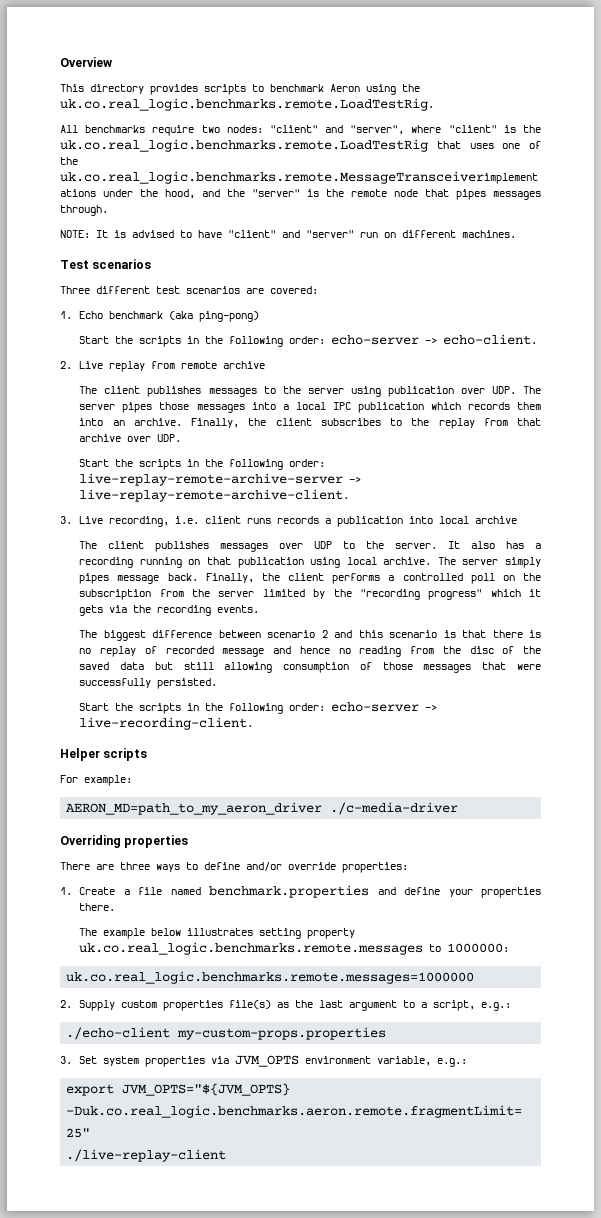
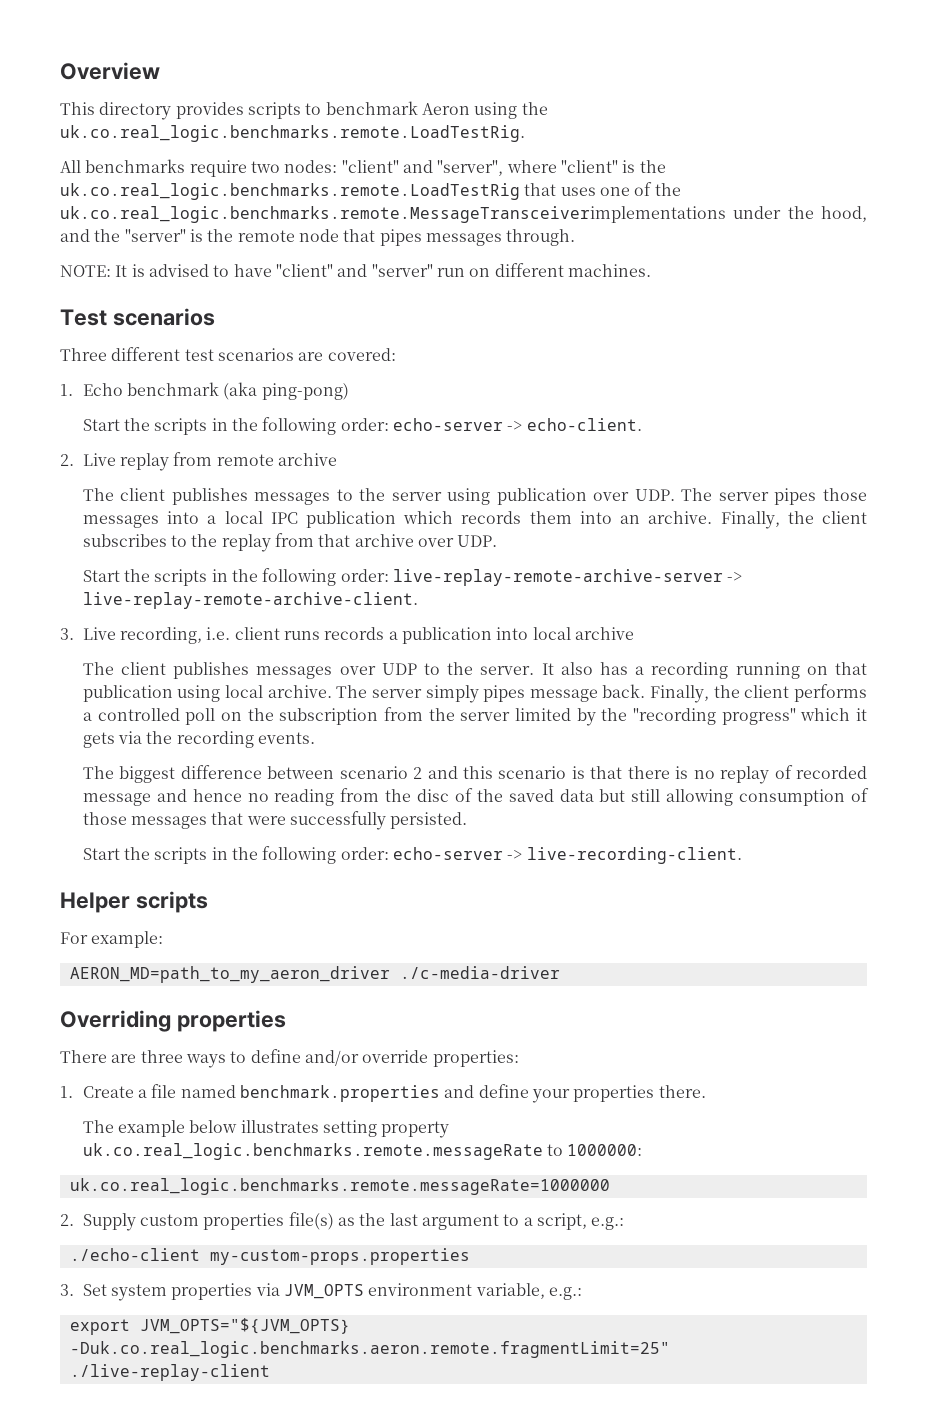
[79,942,424,955] uk.co.real_logic.benchmarks.remote.messages -> [82,1143,543,1160] uk.co.real_logic.benchmarks.remote.messageRate
[66,971,475,984] uk.co.real_logic.benchmarks.remote.messages=1000000 -> [69,1178,610,1195] uk.co.real_logic.benchmarks.remote.messageRate=1000000

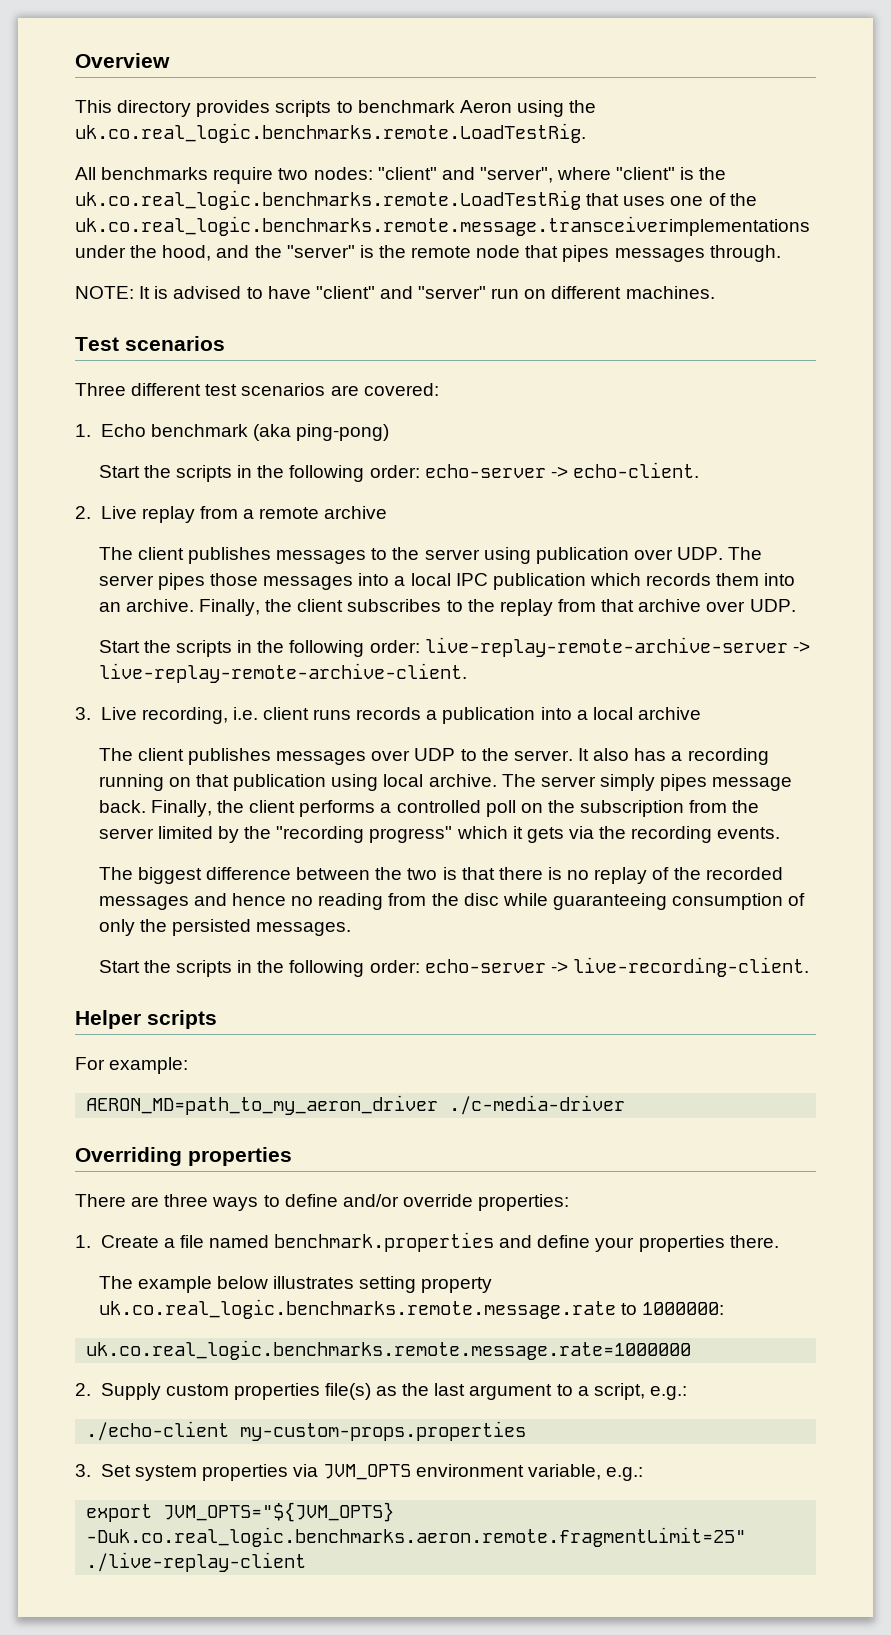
[60,206,726,223] uk.co.real_logic.benchmarks.remote.MessageTransceiverimplementations -> [75,216,810,236] uk.co.real_logic.benchmarks.remote.message.transceiverimplementations
(213, 459) none -> [242,509,254,519] a
(529, 633) none -> [576,710,588,720] a
[339,766,567,779] scenario 2 and this scenario -> [375,867,438,880] the two
[795,766,867,779] [82,793,151,806] recorded message -> [673,867,783,880] [98,896,189,910] the recorded messages
[454,788,869,806] [82,811,468,830] of the saved data but still allowing consumption of those messages that were successfully persisted. -> [502,893,806,910] [98,919,352,936] while guaranteeing consumption of only the persisted messages.
[82,1143,543,1160] uk.co.real_logic.benchmarks.remote.messageRate -> [98,1299,616,1319] uk.co.real_logic.benchmarks.remote.message.rate
[69,1178,610,1195] uk.co.real_logic.benchmarks.remote.messageRate=1000000 -> [86,1340,692,1360] uk.co.real_logic.benchmarks.remote.message.rate=1000000

